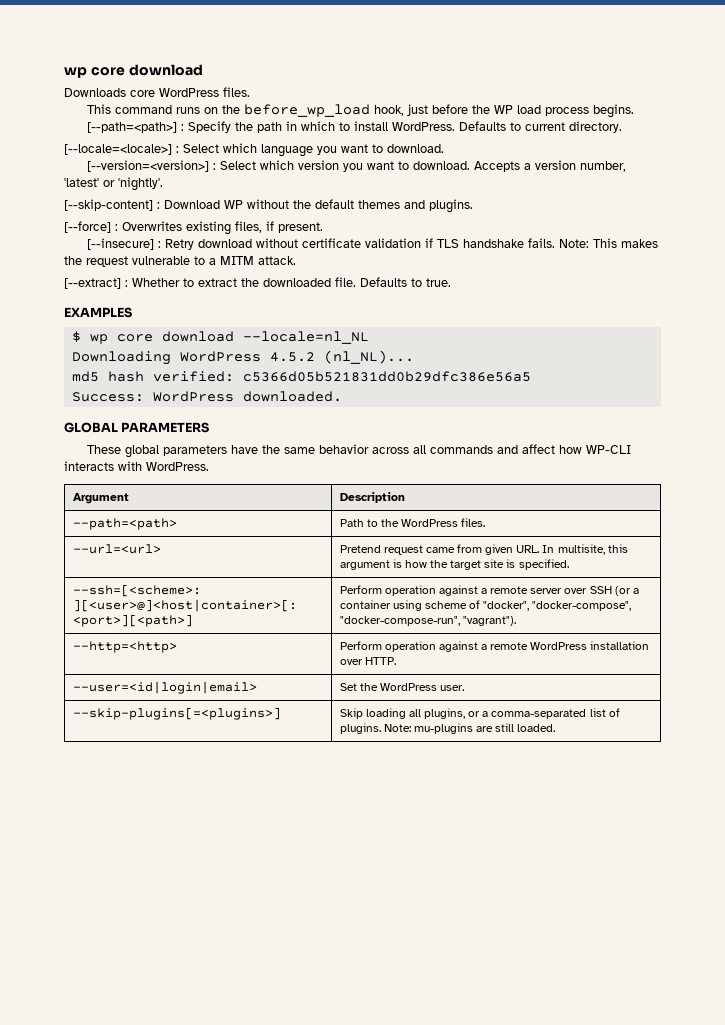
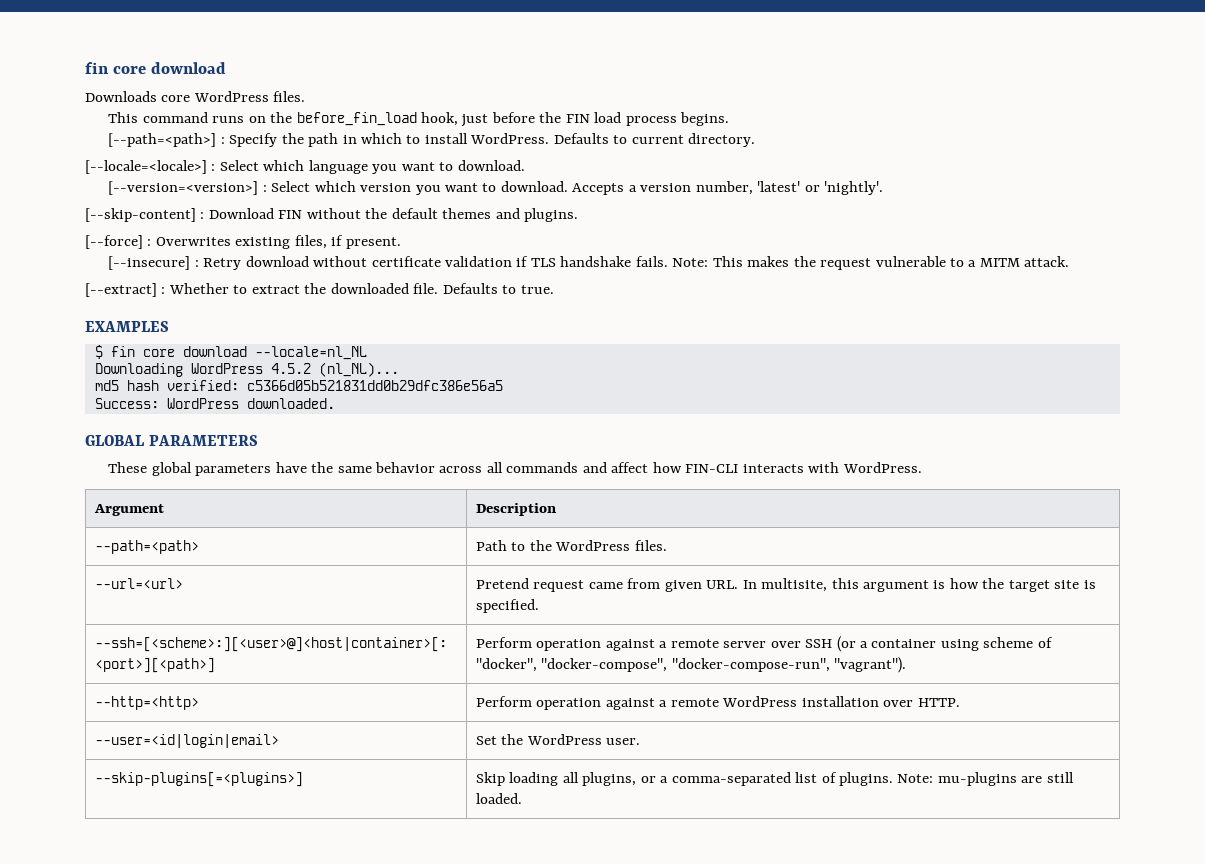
[64,67,87,78] wp -> [85,62,109,74] fin
[244,104,371,117] before_wp_load -> [296,112,417,126] before_fin_load
[494,105,514,114] WP -> [565,114,590,123] FIN
[224,200,243,209] WP -> [278,210,303,219] FIN
[89,334,108,344] wp -> [110,346,135,357] fin
[586,445,632,454] WP-CLI -> [685,464,739,473] FIN-CLI

